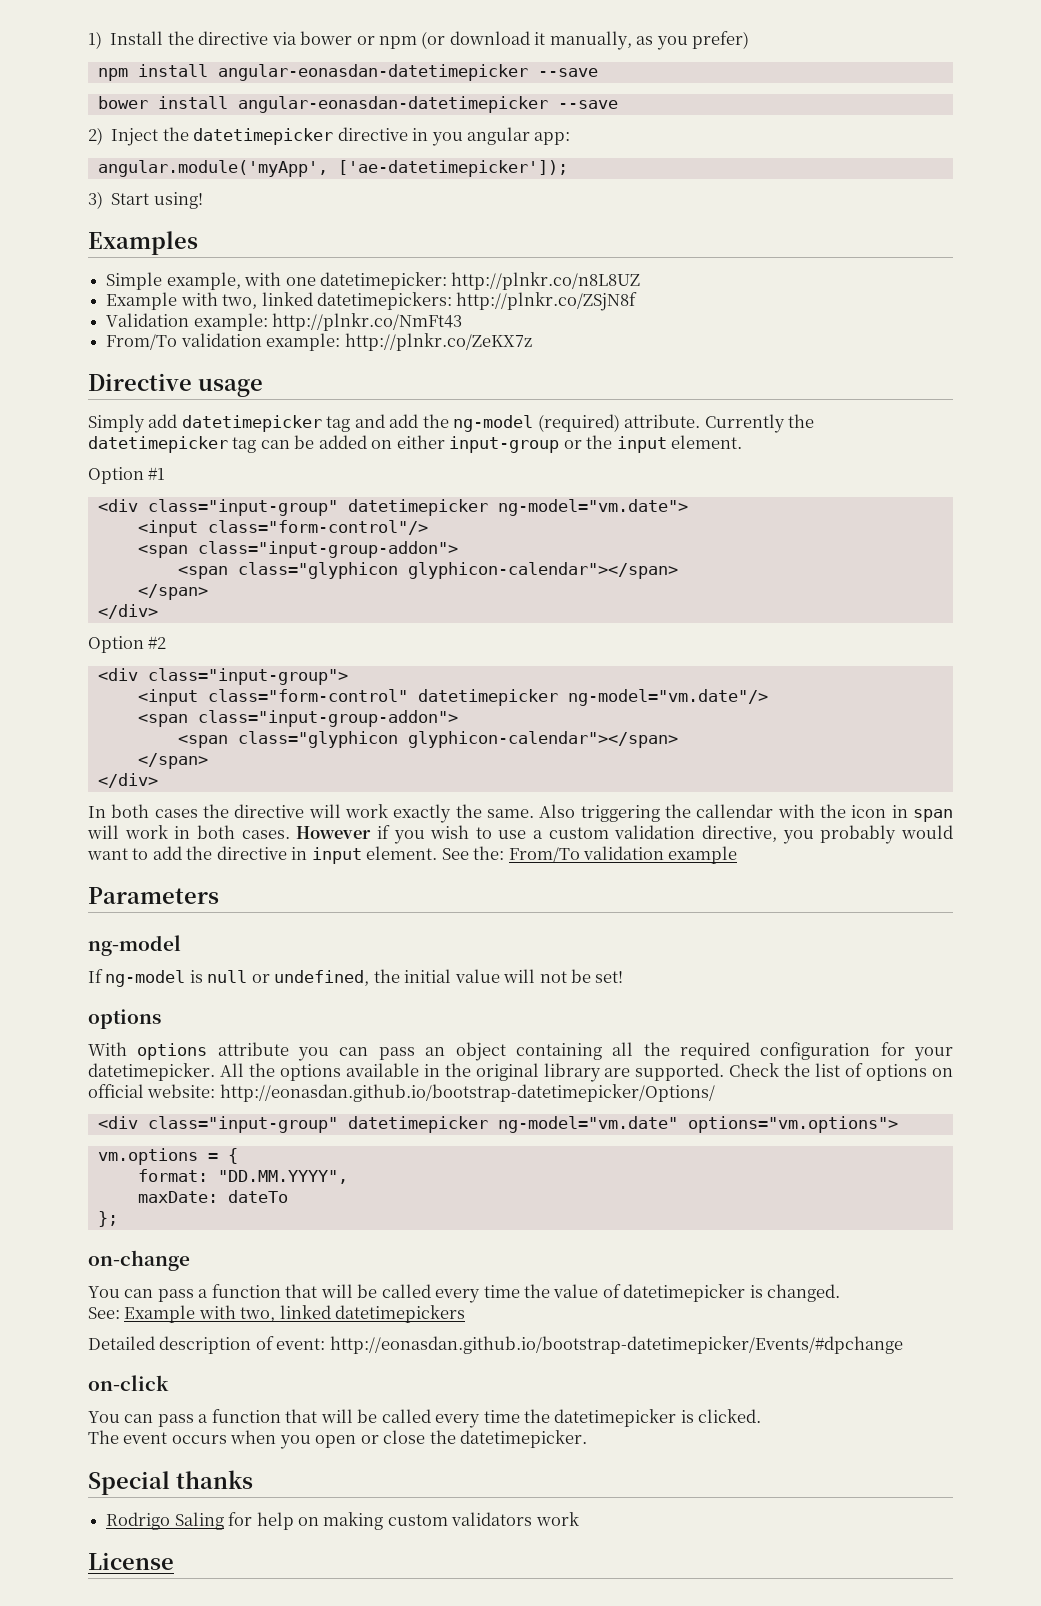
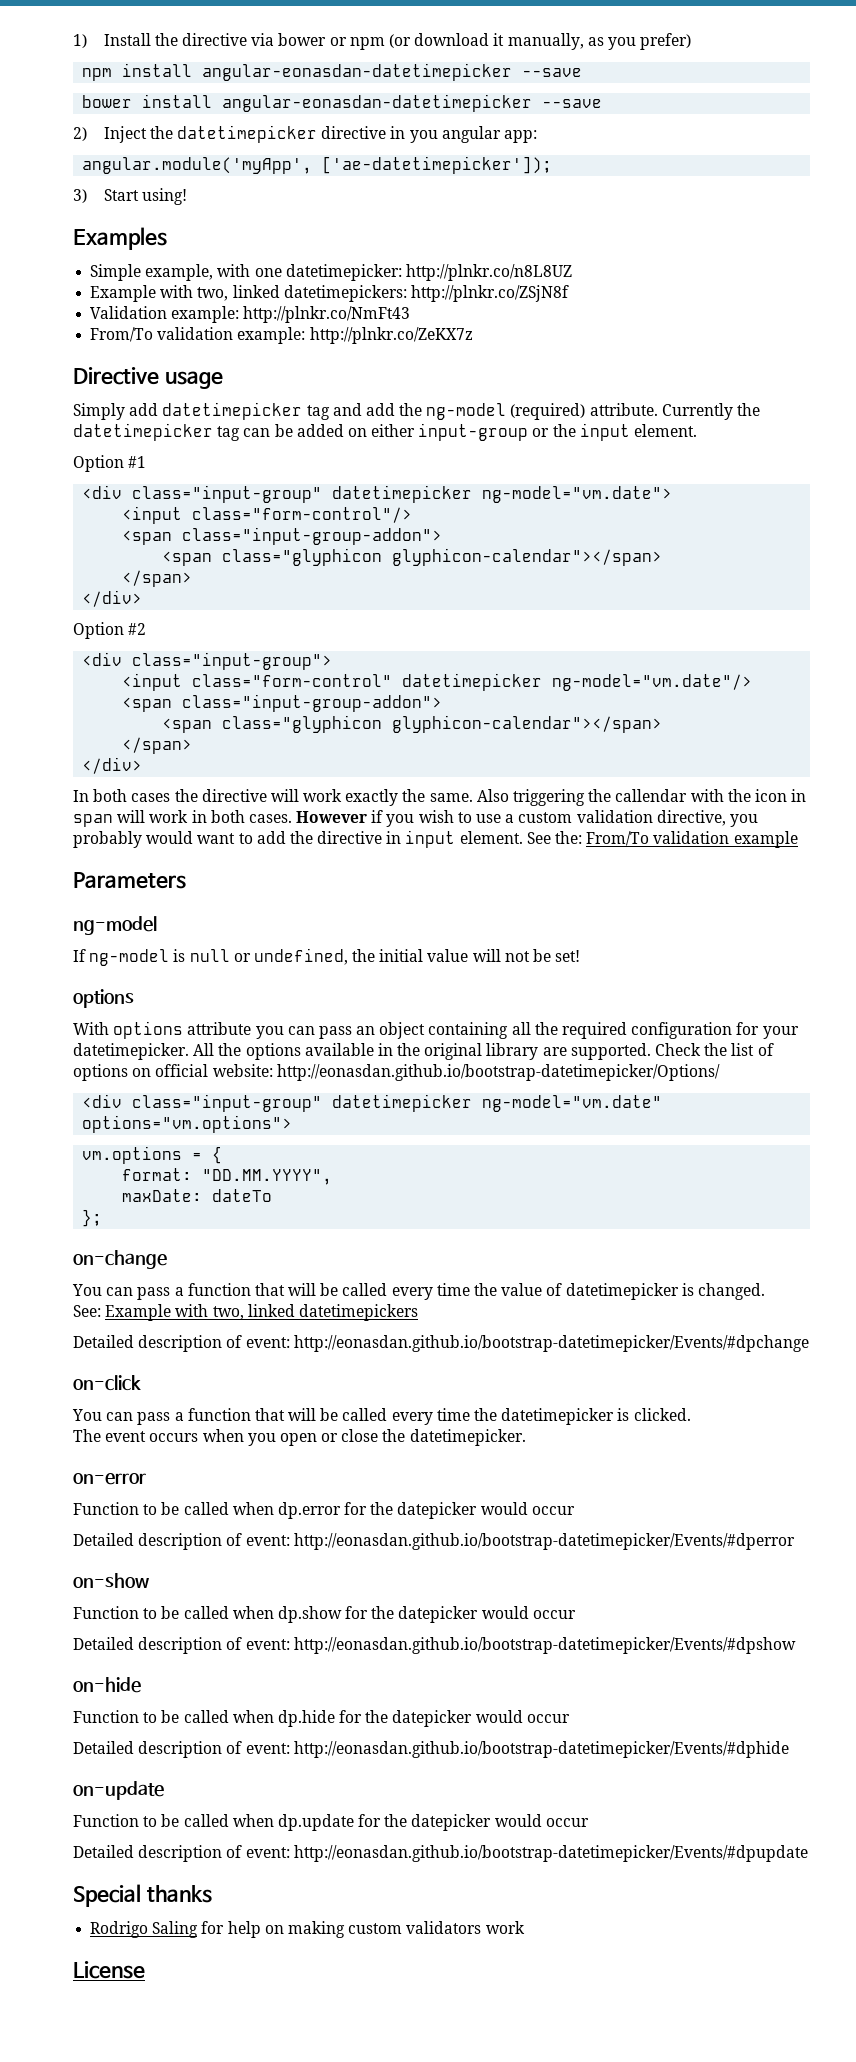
(588, 1439) none -> [73,1473,146,1485] [73,1502,575,1519] [73,1533,795,1550] [73,1573,149,1588] [73,1606,576,1623] [73,1637,796,1654] [73,1677,141,1693] [73,1710,570,1727] [73,1741,789,1758] [73,1781,164,1800] [73,1814,589,1831] [73,1845,808,1862] // on-error // Function to be called when dp.error for the datepicker would occur // Detailed description of event: http://eonasdan.github.io/bootstrap-datetimepicker/Events/#dperror // on-show // Function to be called when dp.show for the datepicker would occur // Detailed description of event: http://eonasdan.github.io/bootstrap-datetimepicker/Events/#dpshow // on-hide // Function to be called when dp.hide for the datepicker would occur // Detailed description of event: http://eonasdan.github.io/bootstrap-datetimepicker/Events/#dphide // on-update // Function to be called when dp.update for the datepicker would occur // Detailed description of event: http://eonasdan.github.io/bootstrap-datetimepicker/Events/#dpupdate

